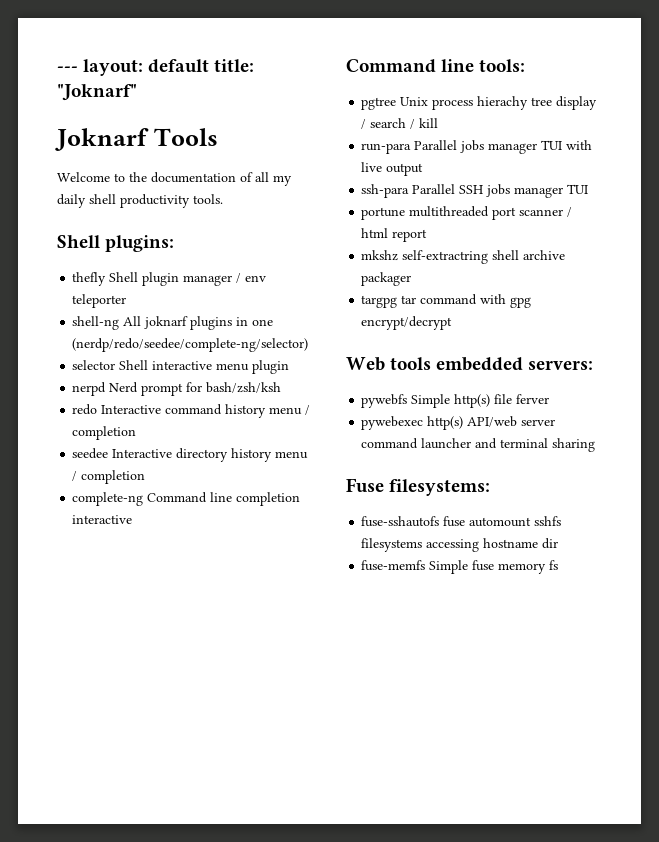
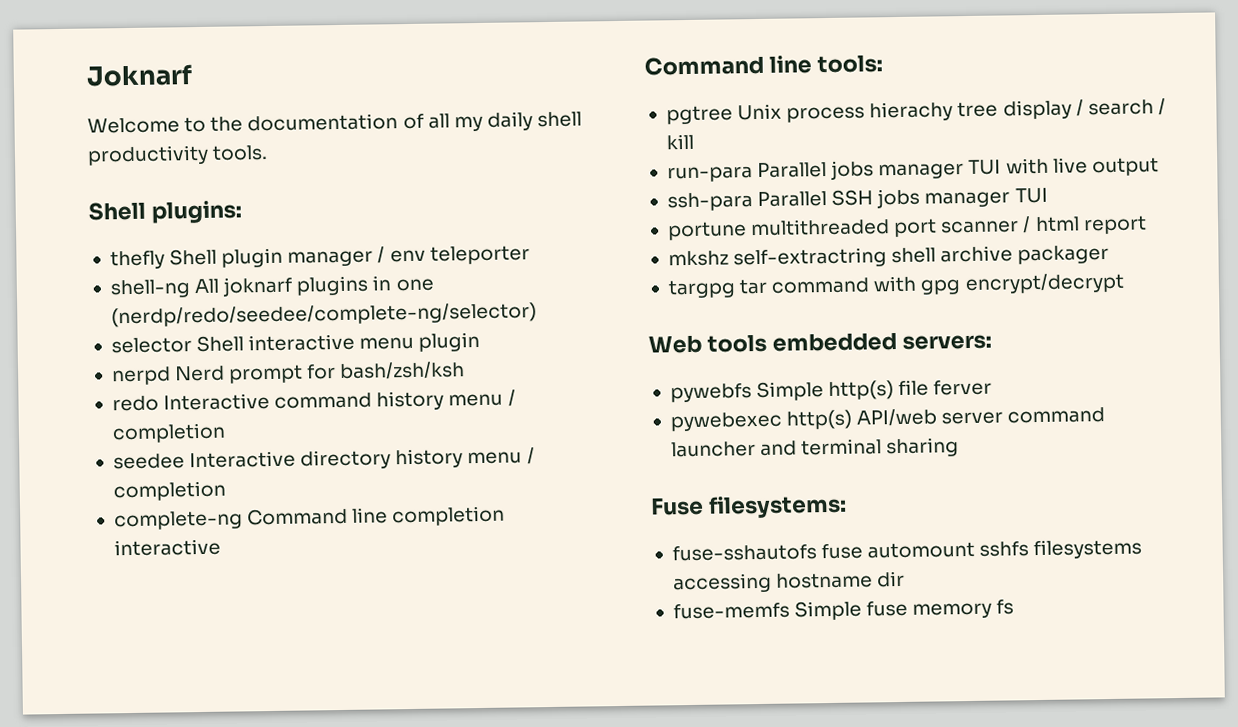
[57,59,255,76] [57,84,137,101] --- layout: default title: "Joknarf" // -> (86, 75) none
[153,128,218,146] Tools -> (192, 75) none

